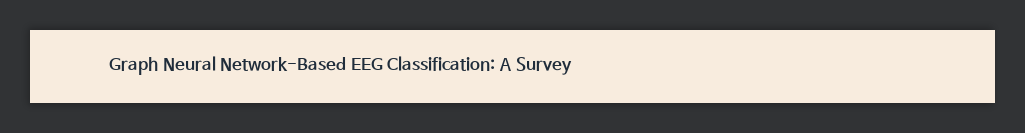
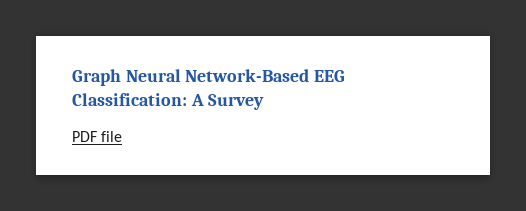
(572, 66) none -> [72,131,123,142] // PDF file

